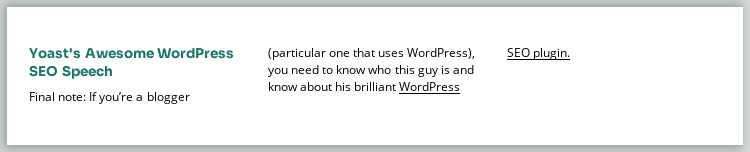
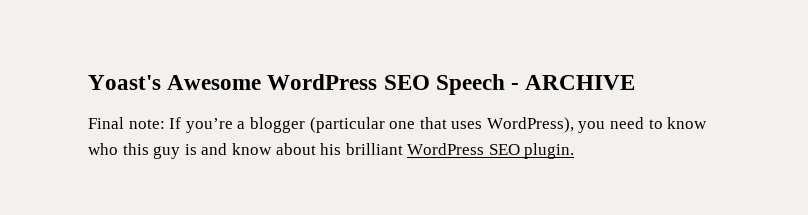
(113, 72) none -> [511,75,636,90] - ARCHIVE

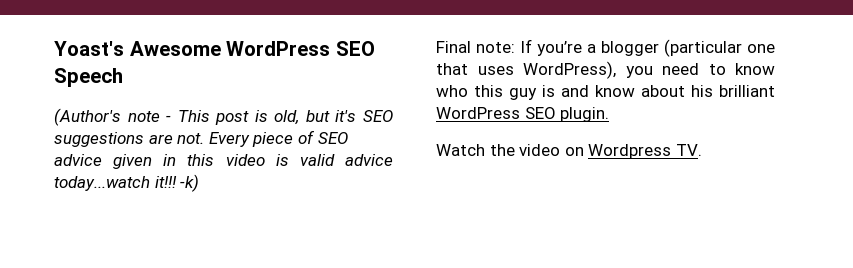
[511,75,636,90] - ARCHIVE -> [54,108,393,126] [54,130,348,147] [54,154,393,169] [54,174,200,192] // (Author's note - This post is old, but it's SEO suggestions are not. Every piece of SEO advice given in this video is valid advice today...watch it!!! -k)
(575, 151) none -> [436,144,702,159] // Watch the video on Wordpress TV.

